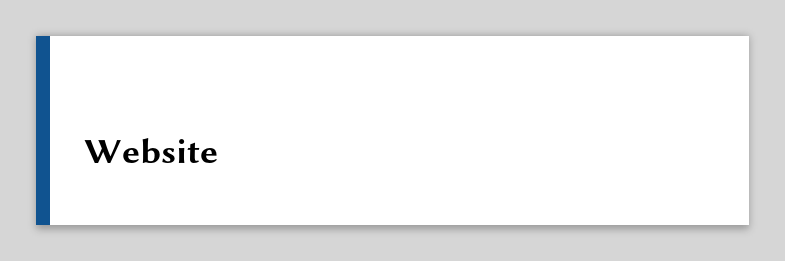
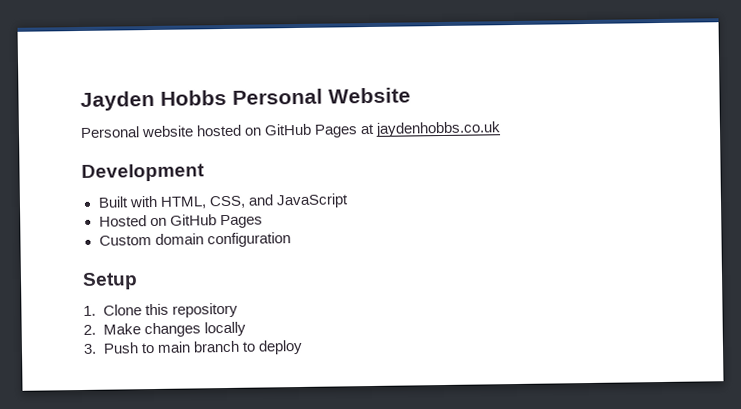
[84,138,218,164] Website -> [80,87,411,111] [80,121,502,138] [81,163,205,182] [97,193,349,209] [98,214,263,229] [98,232,291,248] [82,272,138,290] [83,302,238,318] [83,321,246,338] [83,339,303,355] Jayden Hobbs Personal Website // Personal website hosted on GitHub Pages at jaydenhobbs.co.uk // Development // Built with HTML, CSS, and JavaScript // Hosted on GitHub Pages // Custom domain configuration // Setup // 1. Clone this repository // 2. Make changes locally // 3. Push to main branch to deploy

